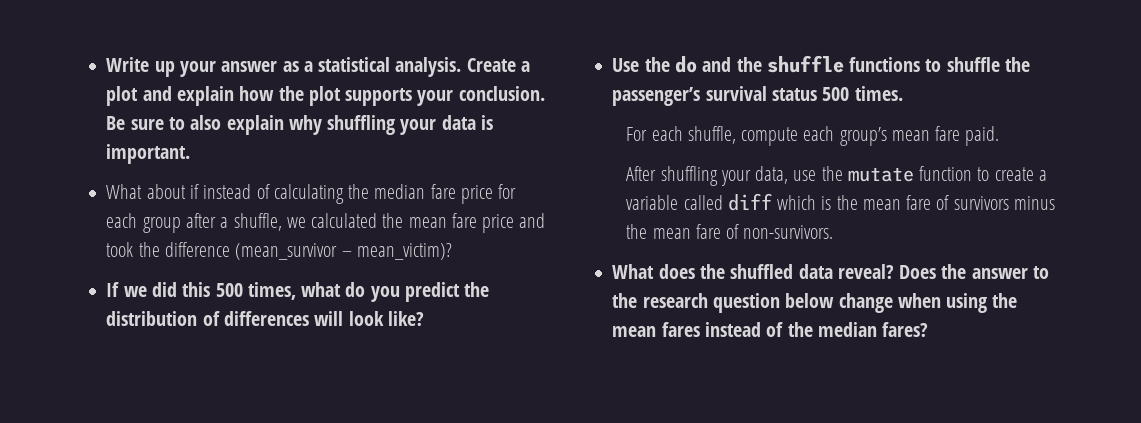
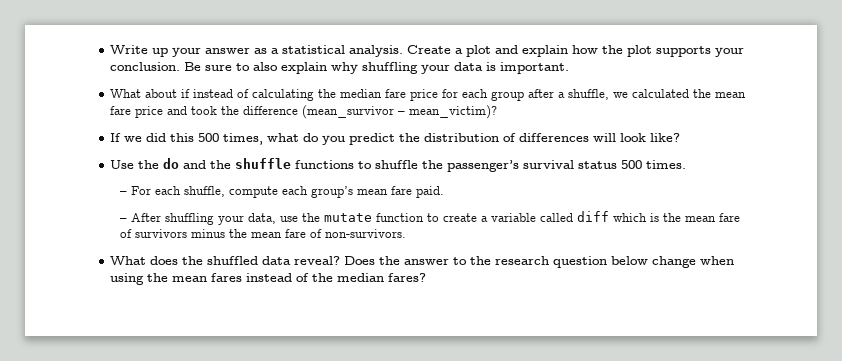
(903, 93) none -> [120,191,128,195] –
(1000, 136) none -> [120,218,128,222] –

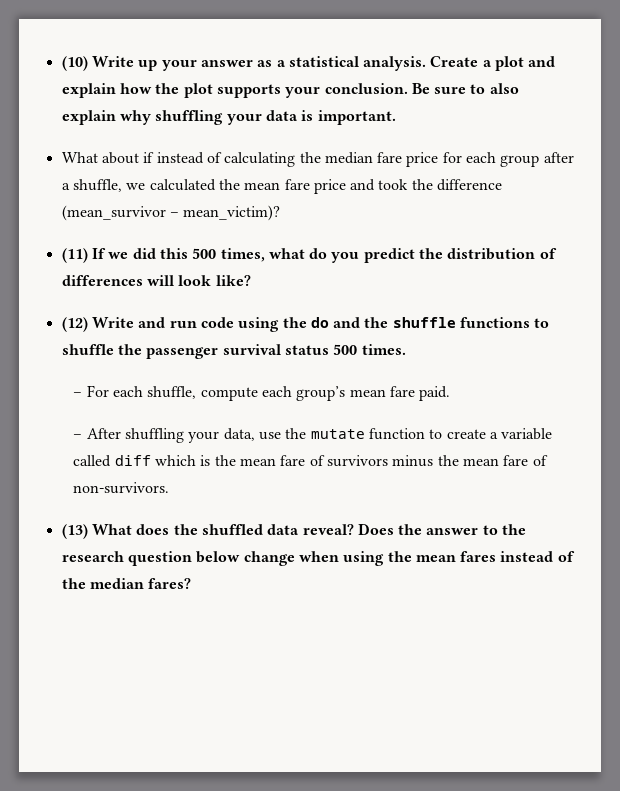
(110, 49) none -> [61,56,88,71] (10)
(498, 112) none -> [61,248,88,263] (11)
[110,160,135,169] Use -> [61,317,280,332] (12) Write and run code using
[447,160,520,172] passenger’s -> [146,347,219,359] passenger
(407, 233) none -> [61,524,88,539] (13)

